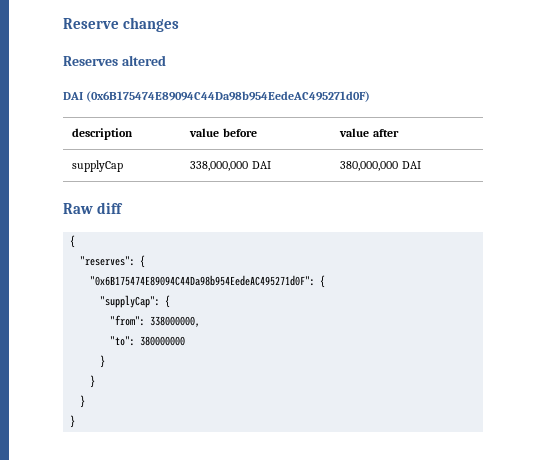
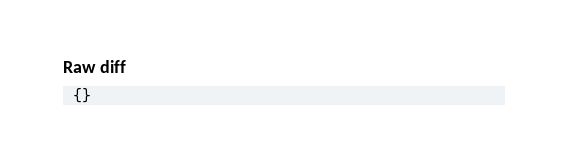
[63,17,180,32] [63,55,166,66] [63,91,371,102] [72,128,134,140] [189,128,257,137] [339,128,399,137] [72,160,124,172] [190,161,271,171] [340,161,421,171] [63,202,124,214] [70,235,76,248] [80,255,146,268] [90,275,326,288] [100,295,171,308] [110,315,201,327] [110,336,186,346] [100,355,106,368] [90,375,96,388] [80,395,86,408] [70,415,76,428] Reserve changes // Reserves altered // DAI (0x6B175474E89094C44Da98b954EedeAC495271d0F) // description | value before | value after // supplyCap | 338,000,000 DAI | 380,000,000 DAI // Raw diff // { // "reserves": { // "0x6B175474E89094C44Da98b954EedeAC495271d0F": { // "supplyCap": { // "from": 338000000, // "to": 380000000 // } // } // } // } -> [63,60,126,73] [72,88,91,103] Raw diff // {}

